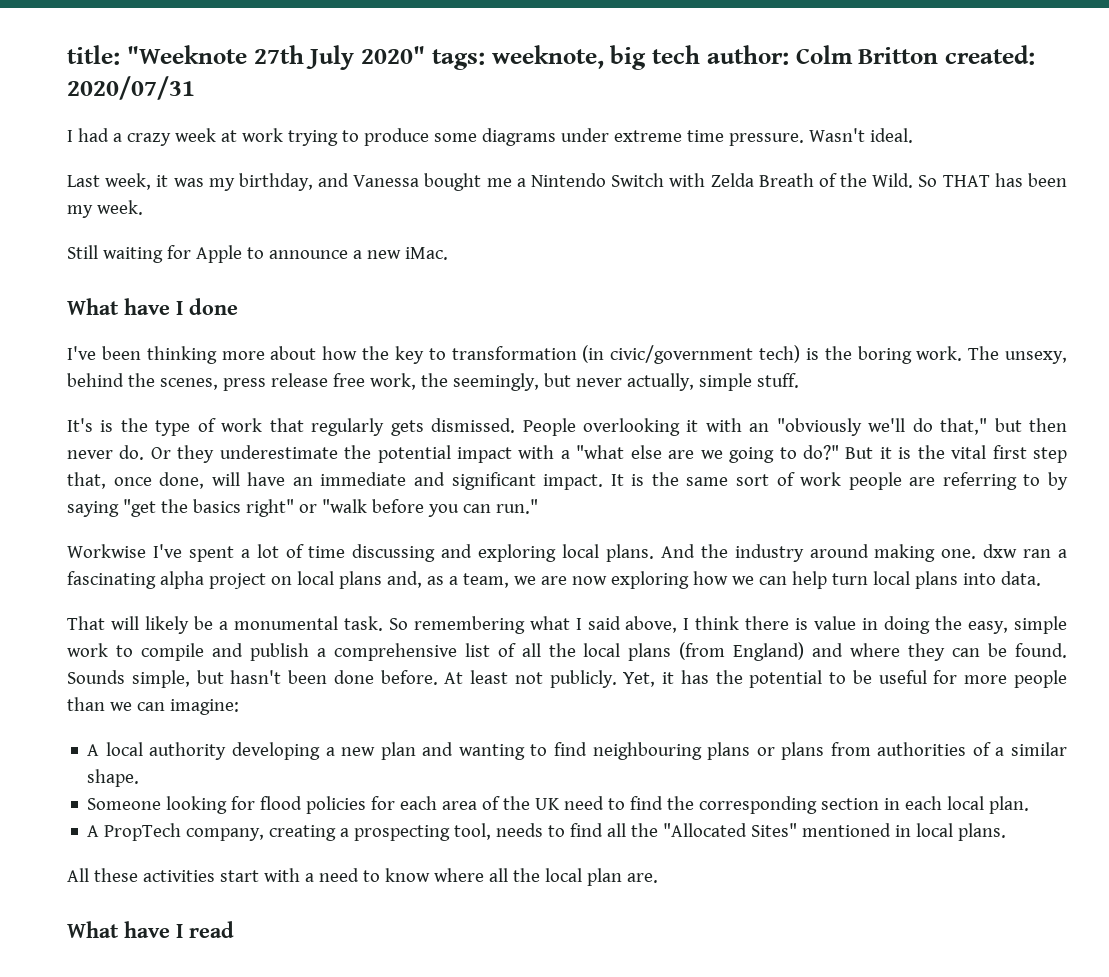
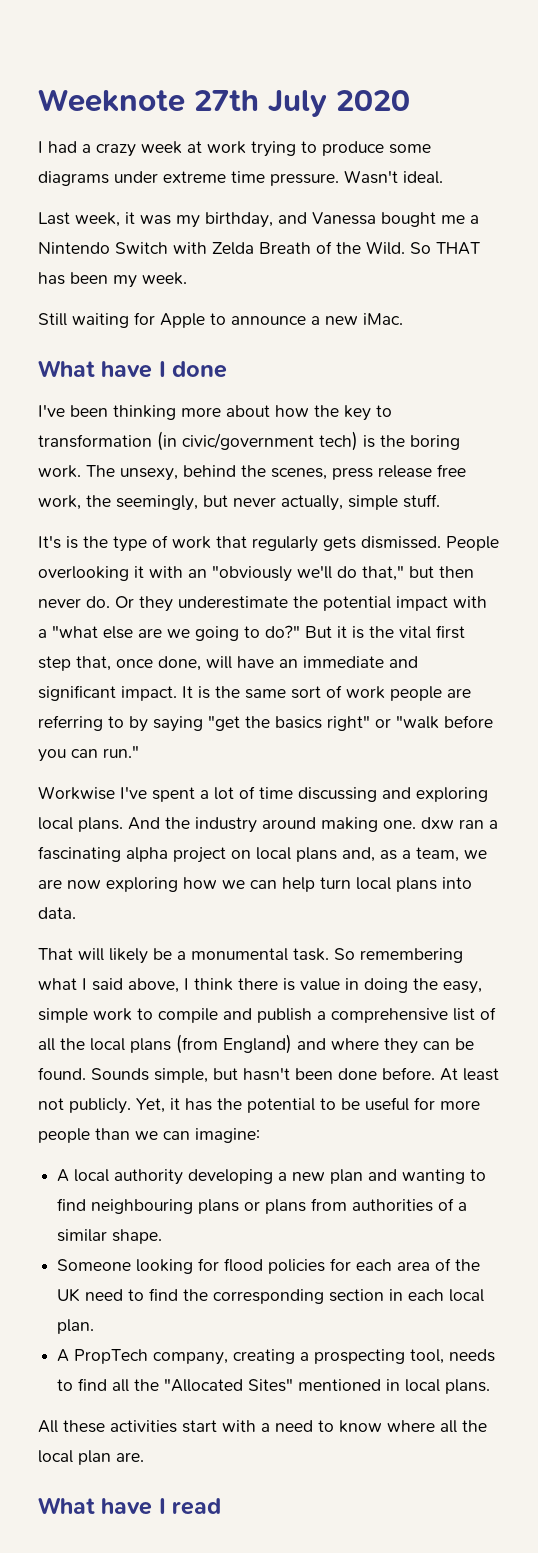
[67,45,1035,70] [67,76,195,100] title: "Weeknote 27th July 2020" tags: weeknote, big tech author: Colm Britton created: 2020/07/31 -> [38,89,410,117] Weeknote 27th July 2020

